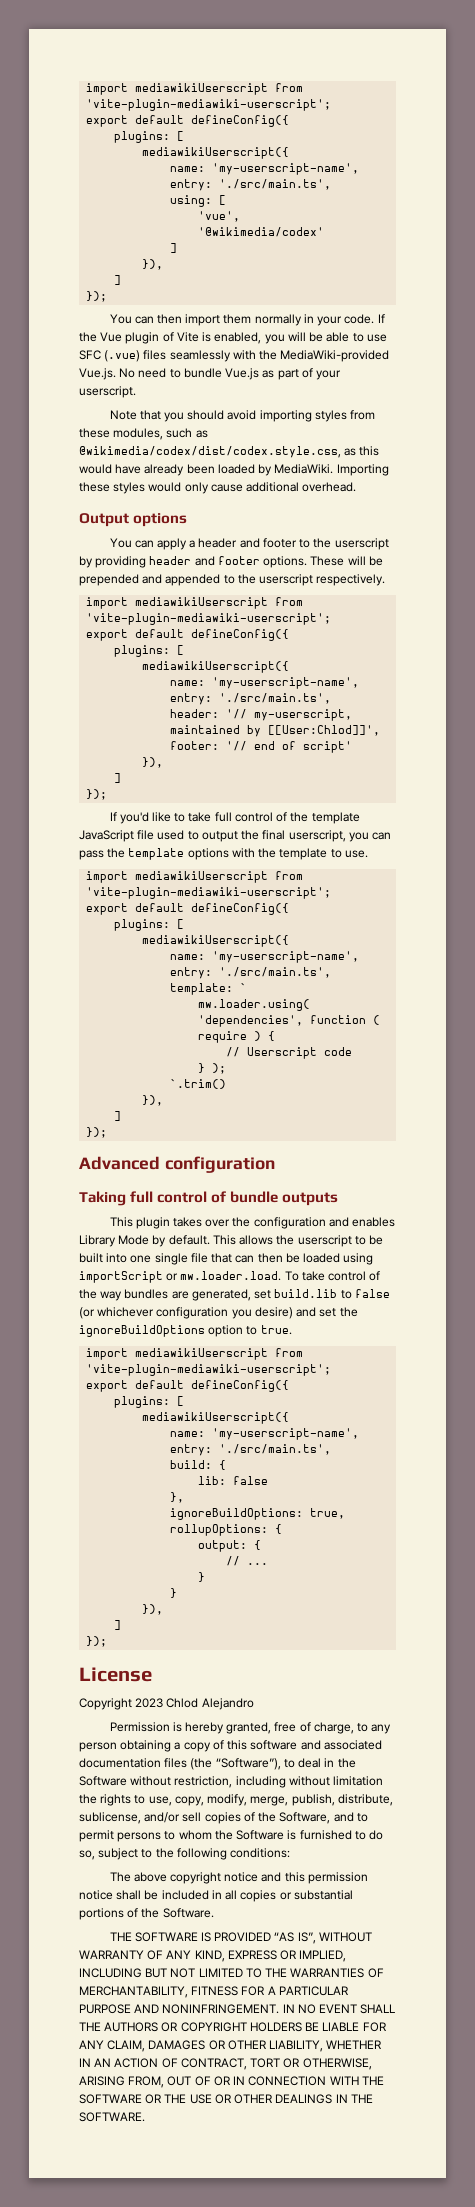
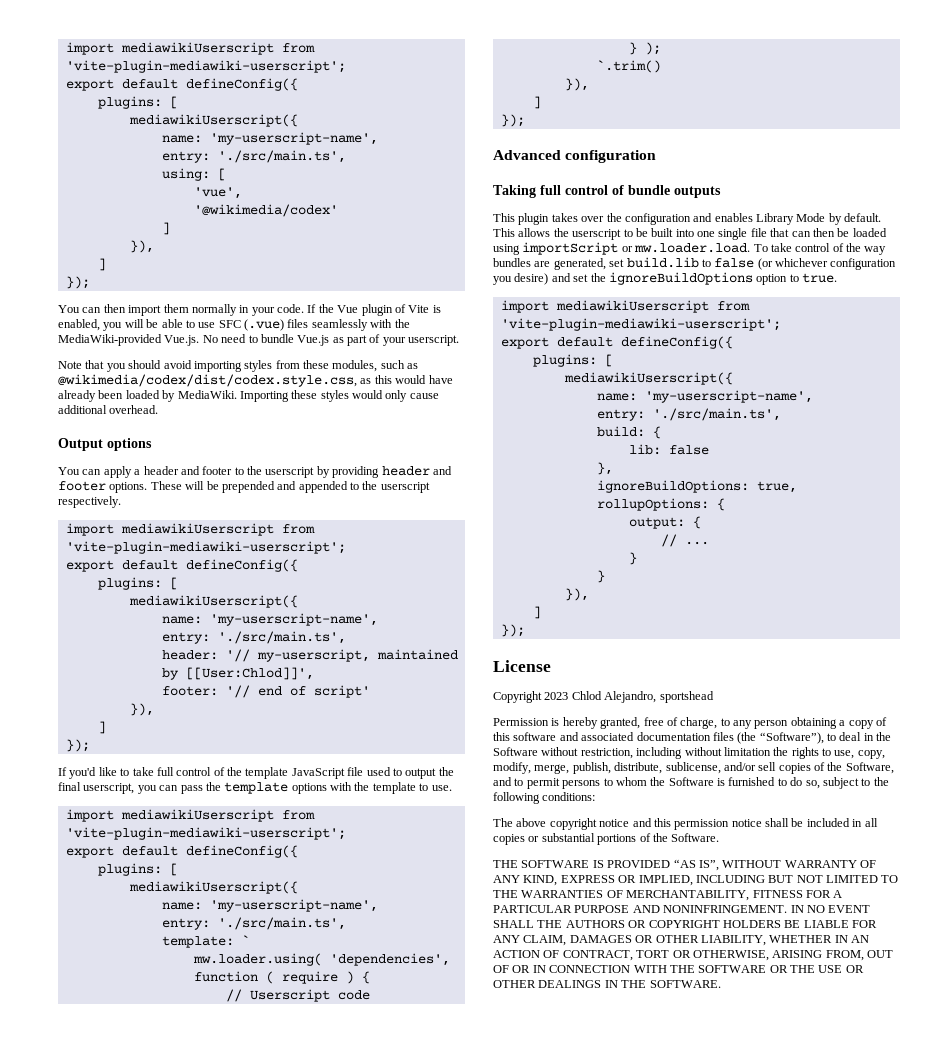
[201,1698,254,1710] Alejandro -> [604,691,714,703] Alejandro, sportshead

